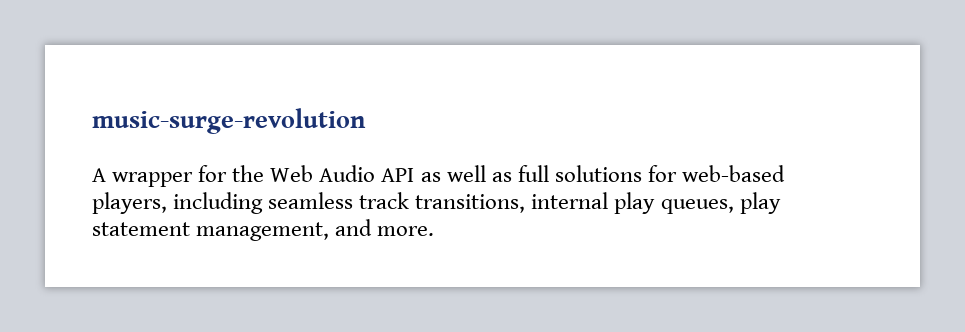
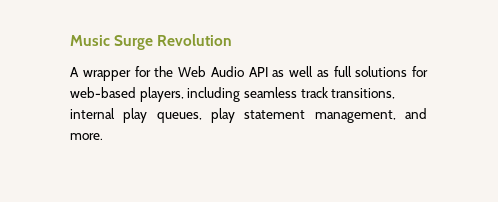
[92,108,366,134] music-surge-revolution -> [70,34,233,50] Music Surge Revolution

